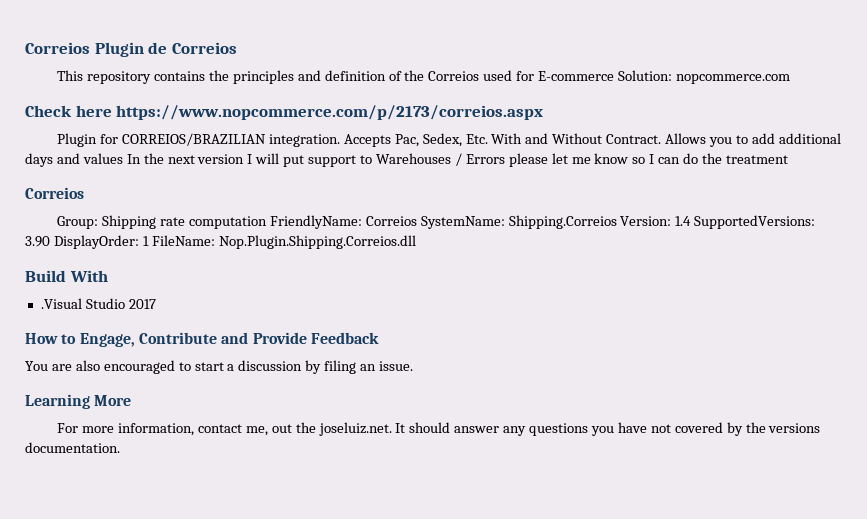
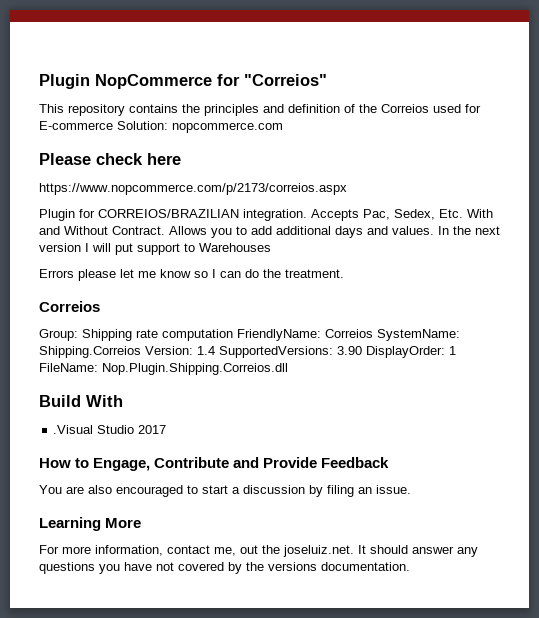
[25,42,237,57] Correios Plugin de Correios -> [39,74,327,89] Plugin NopCommerce for "Correios"
[25,105,72,117] Check -> [39,153,143,165] Please check
(112, 111) none -> (181, 159) //
[82,153,123,164] values -> [392,226,434,235] values.
[454,153,462,166] / -> (271, 247) //
[725,155,788,164] treatment -> [285,269,344,278] treatment.

